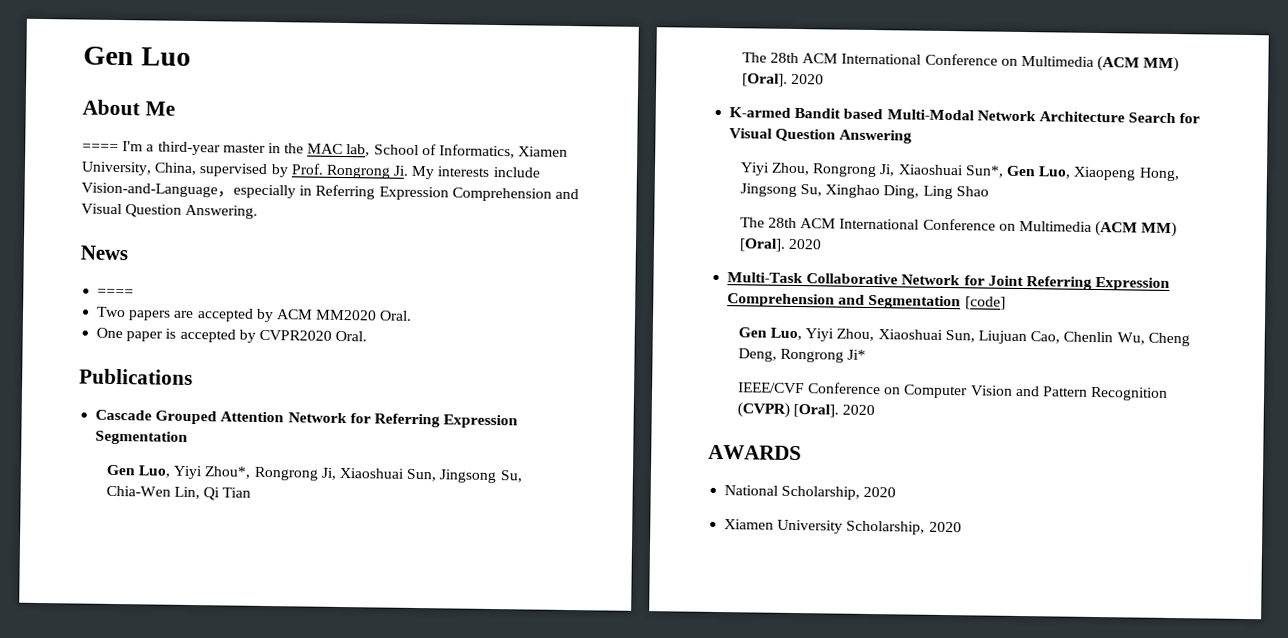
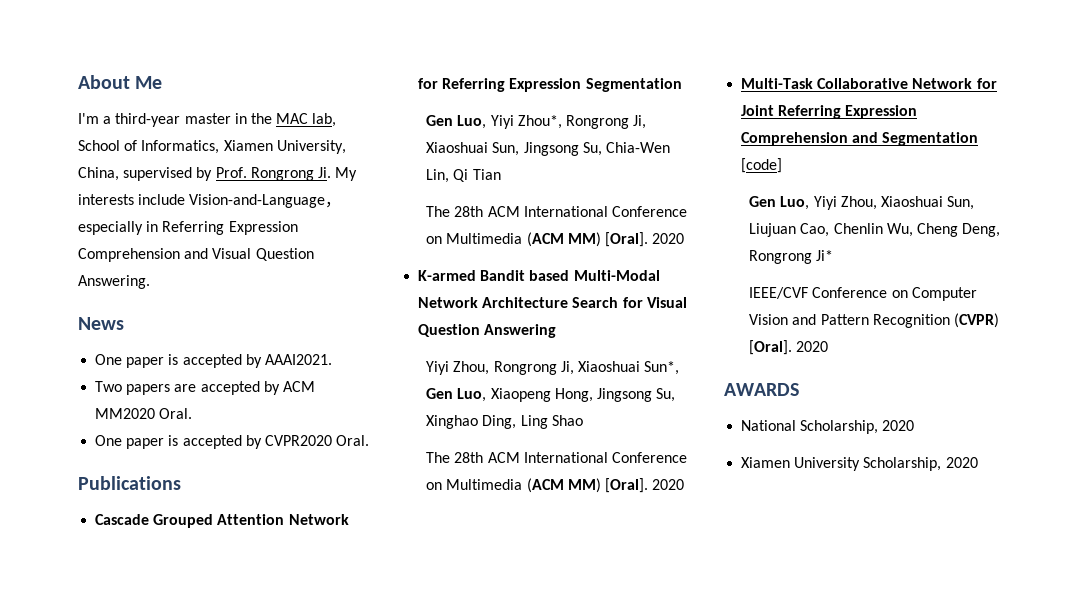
[83,46,191,66] Gen Luo // -> (78, 82) none
[82,143,119,152] ==== -> (163, 82) none
[97,288,135,297] ==== -> [95,354,332,368] One paper is accepted by AAAI2021.

